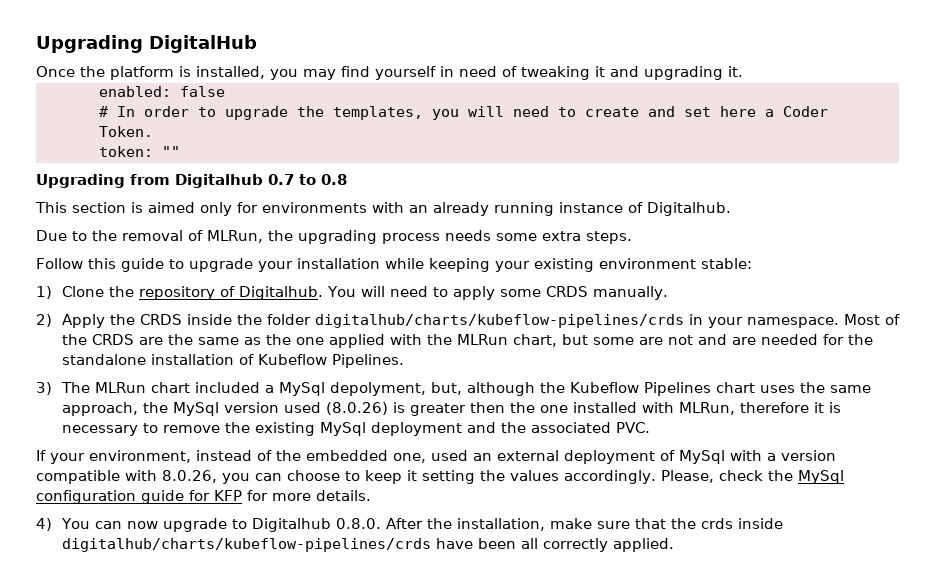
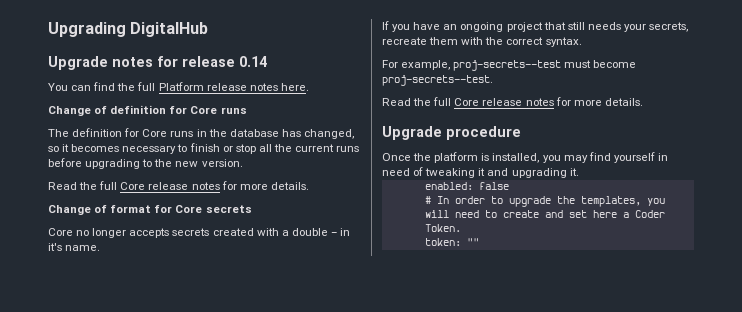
(257, 44) none -> [48,56,267,70] [48,82,309,91] [48,105,247,116] [48,128,354,139] [48,143,360,154] [48,158,243,169] [48,181,309,190] [48,205,252,215] [48,228,351,238] [48,243,101,251] [382,21,689,32] [382,37,582,47] [382,60,637,71] [382,75,493,86] [382,97,643,106] [382,126,521,140] // Upgrade notes for release 0.14 // You can find the full Platform release notes here. // Change of definition for Core runs // The definition for Core runs in the database has changed, so it becomes necessary to finish or stop all the current runs before upgrading to the new version. // Read the full Core release notes for more details. // Change of format for Core secrets // Core no longer accepts secrets created with a double - in it's name. // If you have an ongoing project that still needs your secrets, recreate them with the correct syntax. // For example, proj-secrets--test must become proj-secrets--test. // Read the full Core release notes for more details. // Upgrade procedure
[36,174,347,188] [35,202,731,216] [36,230,632,244] [36,258,752,272] [36,286,668,300] [36,314,900,328] [61,334,873,348] [61,354,404,368] [36,382,871,396] [61,402,841,416] [61,422,650,436] [36,450,836,464] [36,470,844,484] [36,490,371,504] [36,518,783,532] [61,538,674,552] // Upgrading from Digitalhub 0.7 to 0.8 // This section is aimed only for environments with an already running instance of Digitalhub. // Due to the removal of MLRun, the upgrading process needs some extra steps. // Follow this guide to upgrade your installation while keeping your existing environment stable: // 1) Clone the repository of Digitalhub. You will need to apply some CRDS manually. // 2) Apply the CRDS inside the folder digitalhub/charts/kubeflow-pipelines/crds in your namespace. Most of the CRDS are the same as the one applied with the MLRun chart, but some are not and are needed for the standalone installation of Kubeflow Pipelines. // 3) The MLRun chart included a MySql depolyment, but, although the Kubeflow Pipelines chart uses the same approach, the MySql version used (8.0.26) is greater then the one installed with MLRun, therefore it is necessary to remove the existing MySql deployment and the associated PVC. // If your environment, instead of the embedded one, used an external deployment of MySql with a version compatible with 8.0.26, you can choose to keep it setting the values accordingly. Please, check the MySql configuration guide for KFP for more details. // 4) You can now upgrade to Digitalhub 0.8.0. After the installation, make sure that the crds inside digitalhub/charts/kubeflow-pipelines/crds have been all correctly applied. -> (479, 242) none

